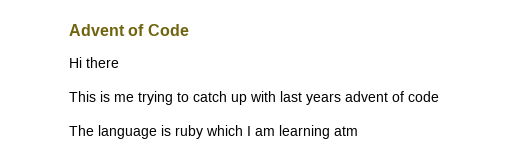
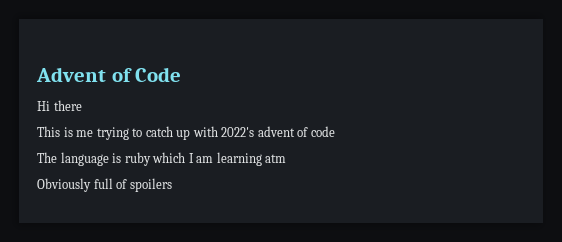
[280,91,341,105] last years -> [221,127,255,137] 2022's
(358, 131) none -> [37,178,172,192] // Obviously full of spoilers

